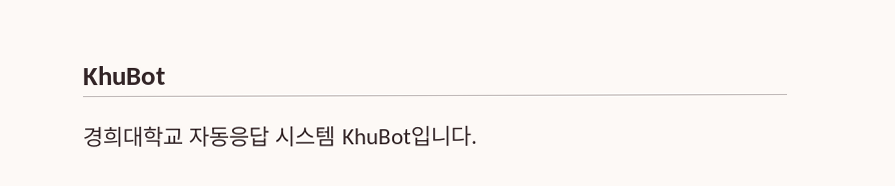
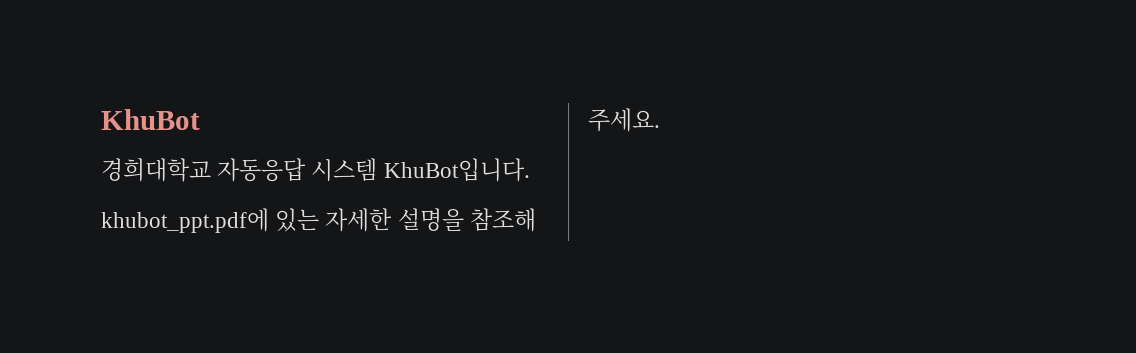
(478, 135) none -> [101,208,536,233] [588,108,660,132] // khubot_ppt.pdf에 있는 자세한 설명을 참조해 주세요.

